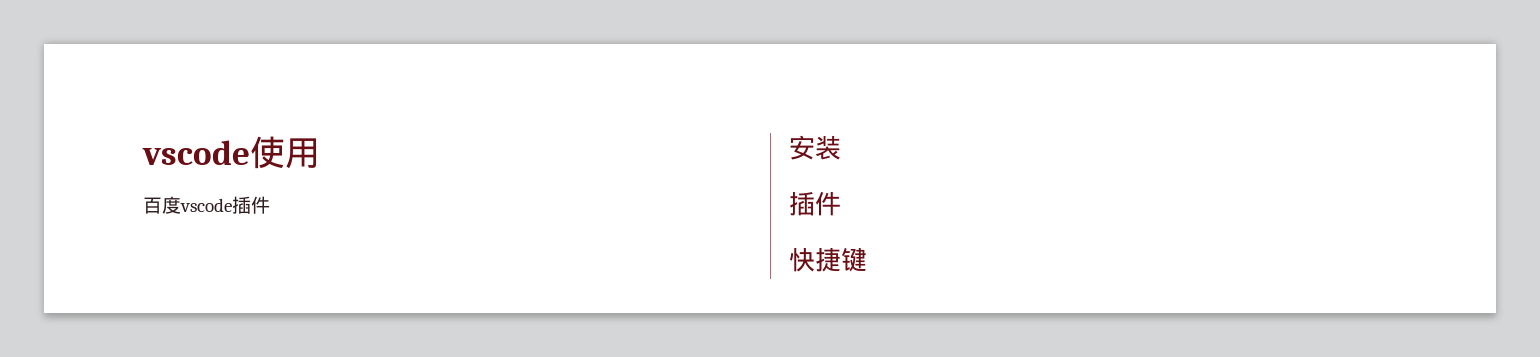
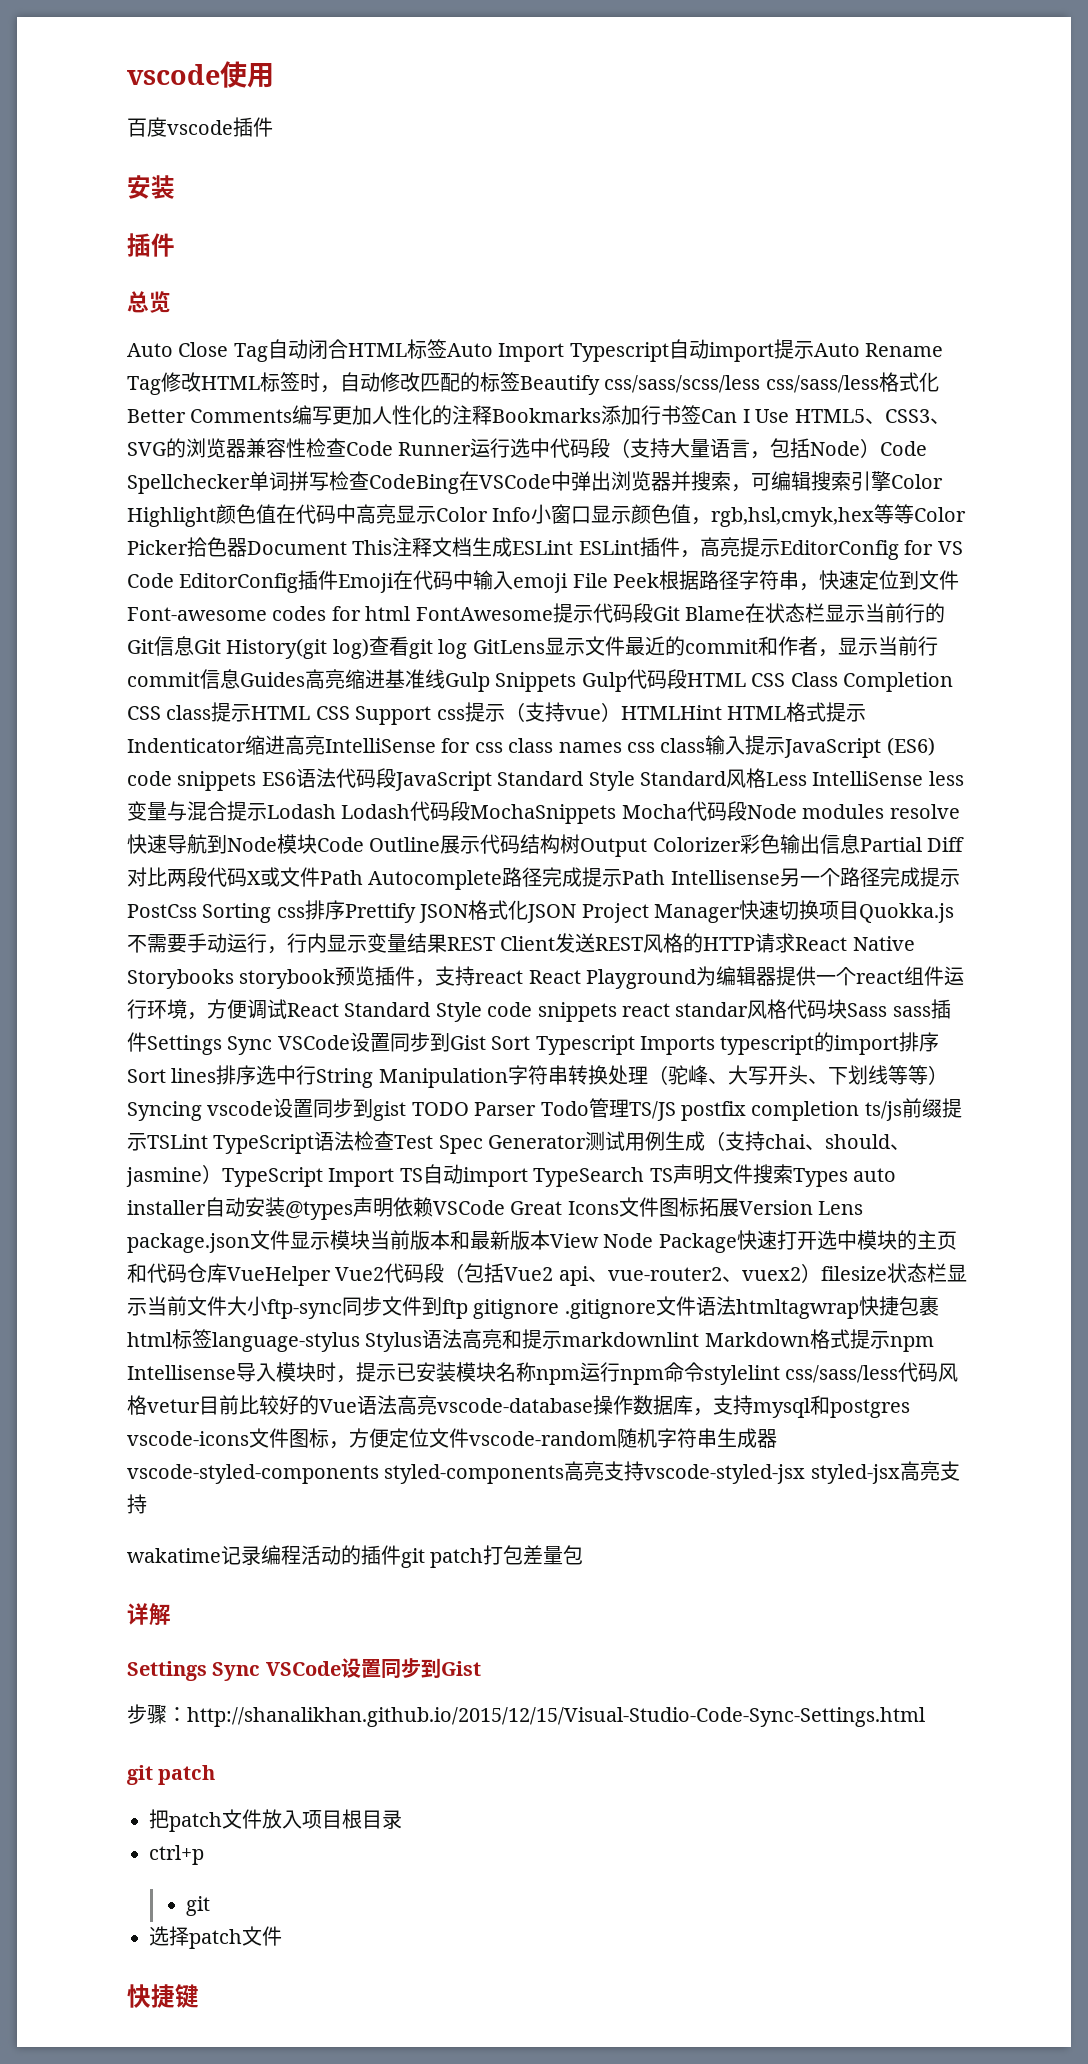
(841, 203) none -> [127,291,171,313] [127,339,943,362] [127,372,939,395] [127,405,950,425] [127,438,928,459] [127,471,943,494] [127,504,967,527] [127,537,963,560] [127,570,960,593] [127,603,945,623] [127,636,938,659] [127,669,953,692] [127,702,866,725] [127,735,935,758] [127,768,964,791] [127,801,960,824] [127,834,965,857] [127,867,960,890] [127,900,954,923] [127,933,915,954] [127,966,965,989] [127,999,951,1022] [127,1032,940,1055] [127,1065,948,1088] [127,1098,962,1121] [127,1131,911,1154] [126,1164,896,1187] [127,1197,864,1220] [127,1230,957,1253] [127,1263,967,1286] [127,1296,939,1319] [127,1329,934,1352] [127,1362,959,1385] [127,1395,910,1418] [127,1428,777,1449] [127,1461,960,1484] [127,1494,147,1514] [127,1545,584,1568] [127,1603,171,1626] [127,1658,481,1681] [127,1704,925,1727] [127,1765,216,1785] [149,1809,402,1832] [149,1845,204,1865] [186,1896,211,1916] [149,1926,282,1949] // 总览 // Auto Close Tag自动闭合HTML标签Auto Import Typescript自动import提示Auto Rename Tag修改HTML标签时，自动修改匹配的标签Beautify css/sass/scss/less css/sass/less格式化Better Comments编写更加人性化的注释Bookmarks添加行书签Can I Use HTML5、CSS3、SVG的浏览器兼容性检查Code Runner运行选中代码段（支持大量语言，包括Node）Code Spellchecker单词拼写检查CodeBing在VSCode中弹出浏览器并搜索，可编辑搜索引擎Color Highlight颜色值在代码中高亮显示Color Info小窗口显示颜色值，rgb,hsl,cmyk,hex等等Color Picker拾色器Document This注释文档生成ESLint ESLint插件，高亮提示EditorConfig for VS Code EditorConfig插件Emoji在代码中输入emoji File Peek根据路径字符串，快速定位到文件Font-awesome codes for html FontAwesome提示代码段Git Blame在状态栏显示当前行的Git信息Git History(git log)查看git log GitLens显示文件最近的commit和作者，显示当前行commit信息Guides高亮缩进基准线Gulp Snippets Gulp代码段HTML CSS Class Completion CSS class提示HTML CSS Support css提示（支持vue）HTMLHint HTML格式提示Indenticator缩进高亮IntelliSense for css class names css class输入提示JavaScript (ES6) code snippets ES6语法代码段JavaScript Standard Style Standard风格Less IntelliSense less变量与混合提示Lodash Lodash代码段MochaSnippets Mocha代码段Node modules resolve快速导航到Node模块Code Outline展示代码结构树Output Colorizer彩色输出信息Partial Diff对比两段代码X或文件Path Autocomplete路径完成提示Path Intellisense另一个路径完成提示PostCss Sorting css排序Prettify JSON格式化JSON Project Manager快速切换项目Quokka.js不需要手动运行，行内显示变量结果REST Client发送REST风格的HTTP请求React Native Storybooks storybook预览插件，支持react React Playground为编辑器提供一个react组件运行环境，方便调试React Standard Style code snippets react standar风格代码块Sass sass插件Settings Sync VSCode设置同步到Gist Sort Typescript Imports typescript的import排序Sort lines排序选中行String Manipulation字符串转换处理（驼峰、大写开头、下划线等等）Syncing vscode设置同步到gist TODO Parser Todo管理TS/JS postfix completion ts/js前缀提示TSLint TypeScript语法检查Test Spec Generator测试用例生成（支持chai、should、jasmine）TypeScript Import TS自动import TypeSearch TS声明文件搜索Types auto installer自动安装@types声明依赖VSCode Great Icons文件图标拓展Version Lens package.json文件显示模块当前版本和最新版本View Node Package快速打开选中模块的主页和代码仓库VueHelper Vue2代码段（包括Vue2 api、vue-router2、vuex2）filesize状态栏显示当前文件大小ftp-sync同步文件到ftp gitignore .gitignore文件语法htmltagwrap快捷包裹html标签language-stylus Stylus语法高亮和提示markdownlint Markdown格式提示npm Intellisense导入模块时，提示已安装模块名称npm运行npm命令stylelint css/sass/less代码风格vetur目前比较好的Vue语法高亮vscode-database操作数据库，支持mysql和postgres vscode-icons文件图标，方便定位文件vscode-random随机字符串生成器vscode-styled-components styled-components高亮支持vscode-styled-jsx styled-jsx高亮支持 // wakatime记录编程活动的插件git patch打包差量包 // 详解 // Settings Sync VSCode设置同步到Gist // 步骤：http://shanalikhan.github.io/2015/12/15/Visual-Studio-Code-Sync-Settings.html // git patch // 把patch文件放入项目根目录 // ctrl+p // git // 选择patch文件

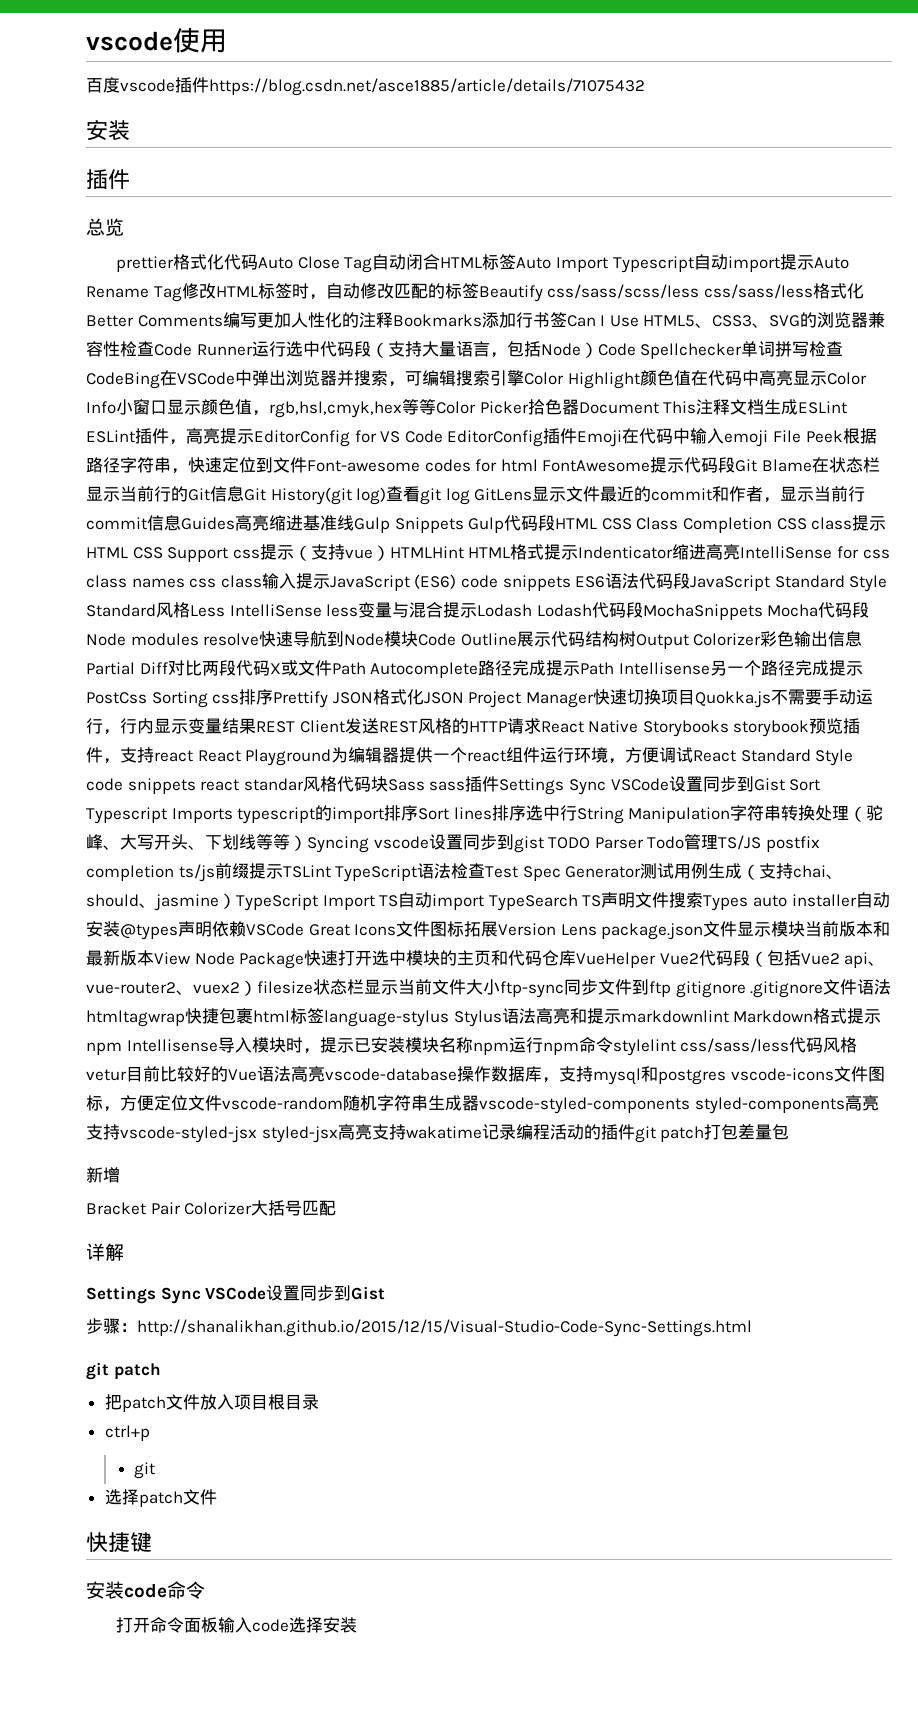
(273, 127) none -> [209,78,645,96] https://blog.csdn.net/asce1885/article/details/71075432
(171, 302) none -> [116,254,259,272] prettier格式化代码
(147, 1504) // -> (406, 1132) none
(584, 1555) none -> [86,1167,120,1183] [86,1200,337,1216] // 新增 // Bracket Pair Colorizer大括号匹配
(199, 1996) none -> [86,1581,205,1599] [116,1617,358,1633] // 安装code命令 // 打开命令面板输入code选择安装

